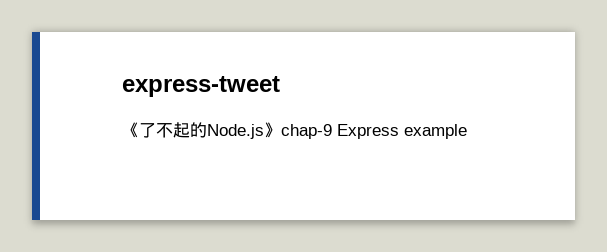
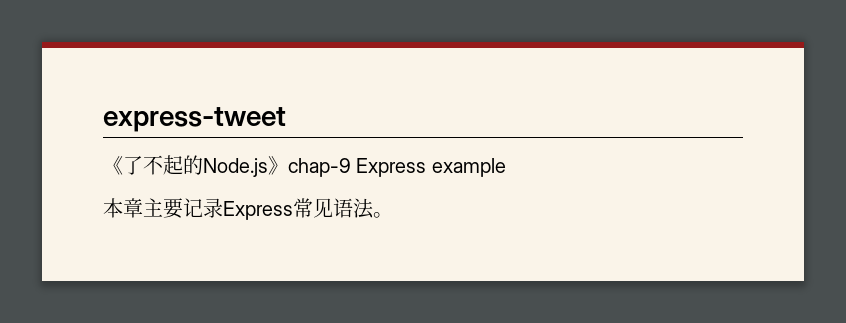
(467, 131) none -> [103,198,393,220] // 本章主要记录Express常见语法。

